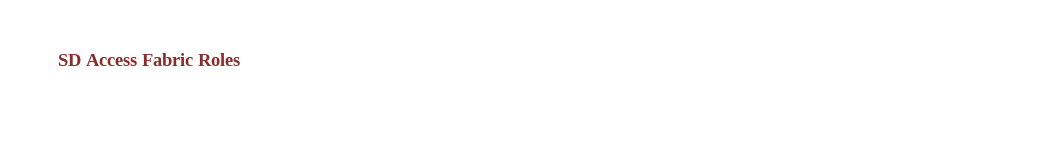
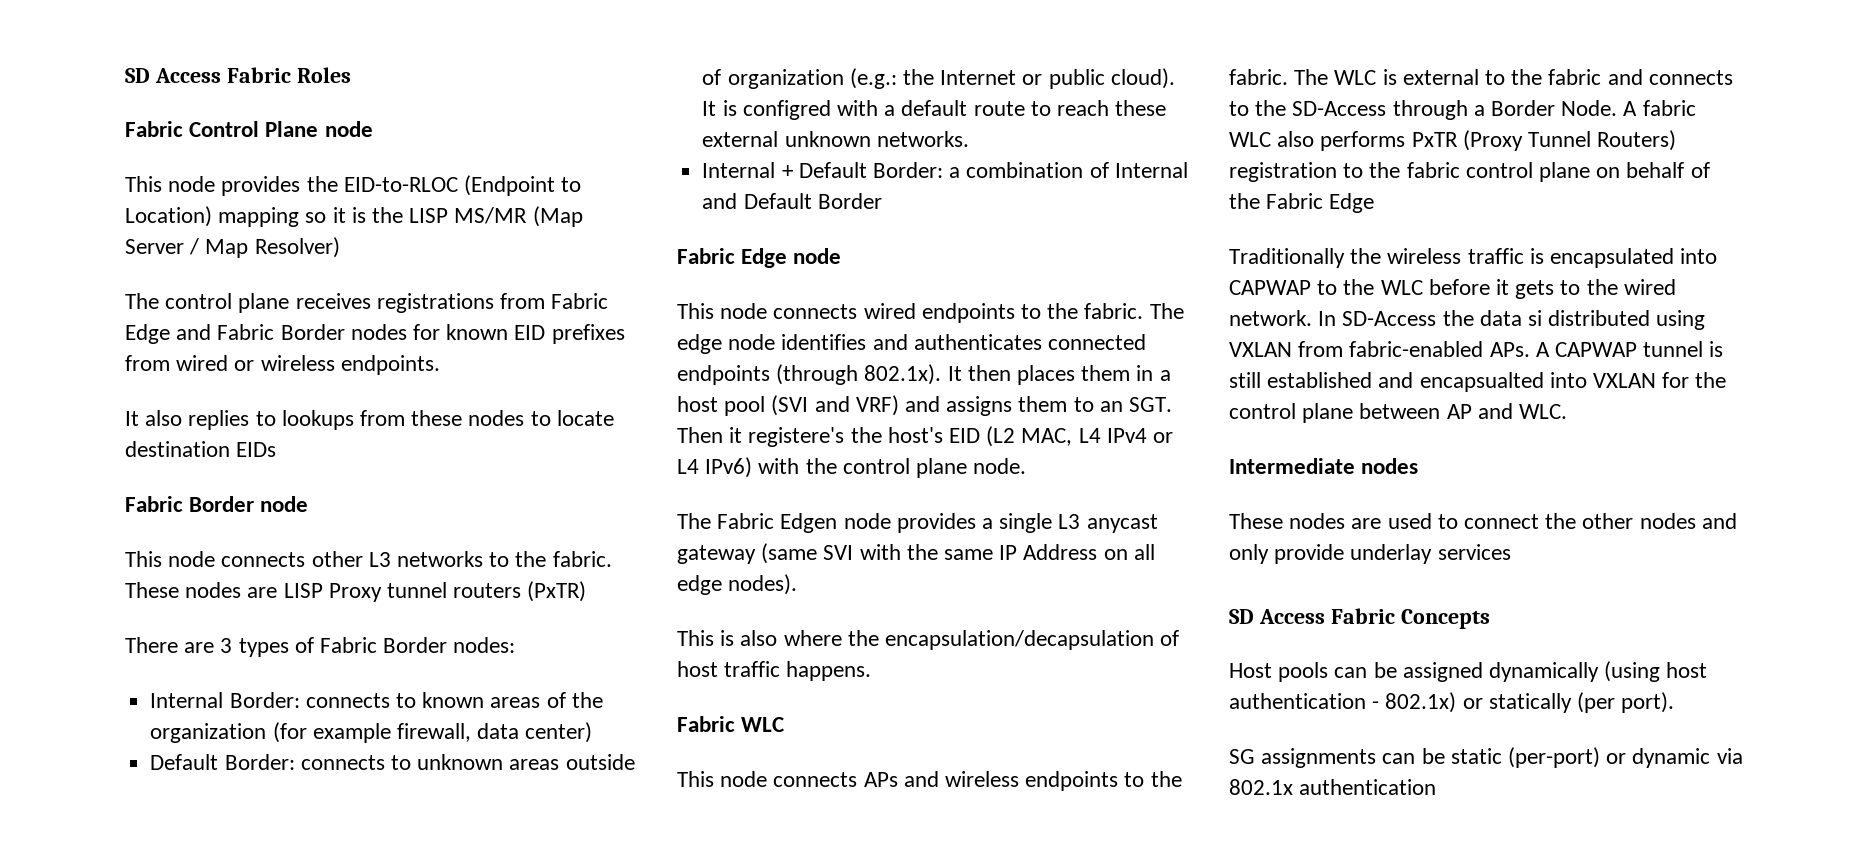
(240, 59) none -> [125,121,373,137] [125,175,582,196] [125,206,583,227] [125,237,340,258] [125,293,609,313] [125,324,625,344] [125,355,440,375] [125,410,614,430] [125,441,277,457] [125,496,309,512] [125,551,612,567] [125,581,587,602] [125,637,516,657] [150,692,603,708] [150,722,593,743] [150,754,635,770] [702,68,1175,89] [702,100,1167,120] [702,131,969,147] [702,162,1188,178] [702,193,882,209] [677,248,842,268] [677,303,1184,323] [677,334,1147,354] [677,364,1171,385] [677,395,1173,416] [677,426,1174,447] [677,457,1027,478] [677,513,1158,533] [677,543,1155,564] [677,574,798,595] [677,630,1180,650] [677,661,872,681] [677,716,785,732] [677,771,1182,791] [1229,69,1733,85] [1229,100,1696,120] [1229,130,1677,151] [1229,162,1710,182] [1229,193,1375,213] [1229,248,1718,268] [1229,279,1676,299] [1229,310,1706,330] [1229,341,1724,357] [1229,372,1727,392] [1229,403,1568,423] [1229,458,1419,474] [1229,513,1737,529] [1229,544,1511,564] [1229,608,1490,629] [1229,661,1708,682] [1229,692,1675,713] [1229,747,1743,768] [1229,779,1437,795] // Fabric Control Plane node // This node provides the EID-to-RLOC (Endpoint to Location) mapping so it is the LISP MS/MR (Map Server / Map Resolver) // The control plane receives registrations from Fabric Edge and Fabric Border nodes for known EID prefixes from wired or wireless endpoints. // It also replies to lookups from these nodes to locate destination EIDs // Fabric Border node // This node connects other L3 networks to the fabric. These nodes are LISP Proxy tunnel routers (PxTR) // There are 3 types of Fabric Border nodes: // Internal Border: connects to known areas of the organization (for example firewall, data center) // Default Border: connects to unknown areas outside of organization (e.g.: the Internet or public cloud). It is configred with a default route to reach these external unknown networks. // Internal + Default Border: a combination of Internal and Default Border // Fabric Edge node // This node connects wired endpoints to the fabric. The edge node identifies and authenticates connected endpoints (through 802.1x). It then places them in a host pool (SVI and VRF) and assigns them to an SGT. Then it registere's the host's EID (L2 MAC, L4 IPv4 or L4 IPv6) with the control plane node. // The Fabric Edgen node provides a single L3 anycast gateway (same SVI with the same IP Address on all edge nodes). // This is also where the encapsulation/decapsulation of host traffic happens. // Fabric WLC // This node connects APs and wireless endpoints to the fabric. The WLC is external to the fabric and connects to the SD-Access through a Border Node. A fabric WLC also performs PxTR (Proxy Tunnel Routers) registration to the fabric control plane on behalf of the Fabric Edge // Traditionally the wireless traffic is encapsulated into CAPWAP to the WLC before it gets to the wired network. In SD-Access the data si distributed using VXLAN from fabric-enabled APs. A CAPWAP tunnel is still established and encapsualted into VXLAN for the control plane between AP and WLC. // Intermediate nodes // These nodes are used to connect the other nodes and only provide underlay services // SD Access Fabric Concepts // Host pools can be assigned dynamically (using host authentication - 802.1x) or statically (per port). // SG assignments can be static (per-port) or dynamic via 802.1x authentication

